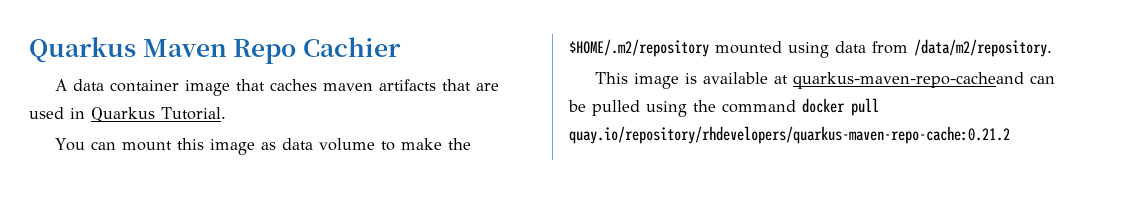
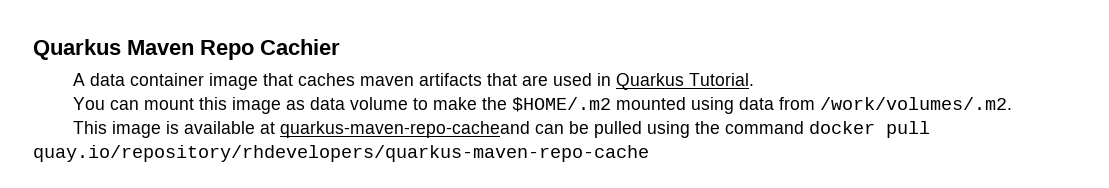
[569,39,709,57] $HOME/.m2/repository -> [512,97,612,112] $HOME/.m2
[914,39,1052,57] /data/m2/repository. -> [820,97,1013,110] /work/volumes/.m2.
[569,126,1010,144] quay.io/repository/rhdevelopers/quarkus-maven-repo-cache:0.21.2 -> [33,145,649,162] quay.io/repository/rhdevelopers/quarkus-maven-repo-cache

